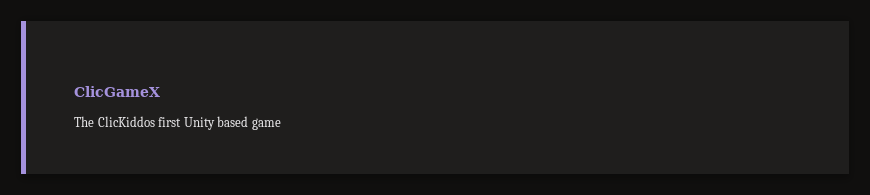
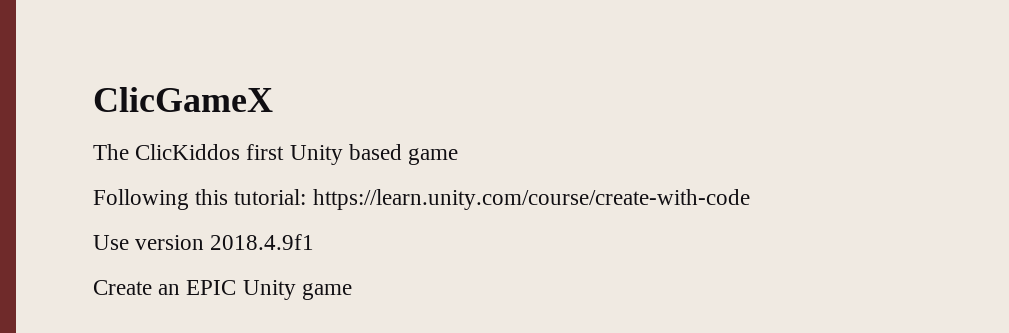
(281, 124) none -> [93,189,750,210] [93,234,315,250] [93,280,352,300] // Following this tutorial: https://learn.unity.com/course/create-with-code // Use version 2018.4.9f1 // Create an EPIC Unity game

